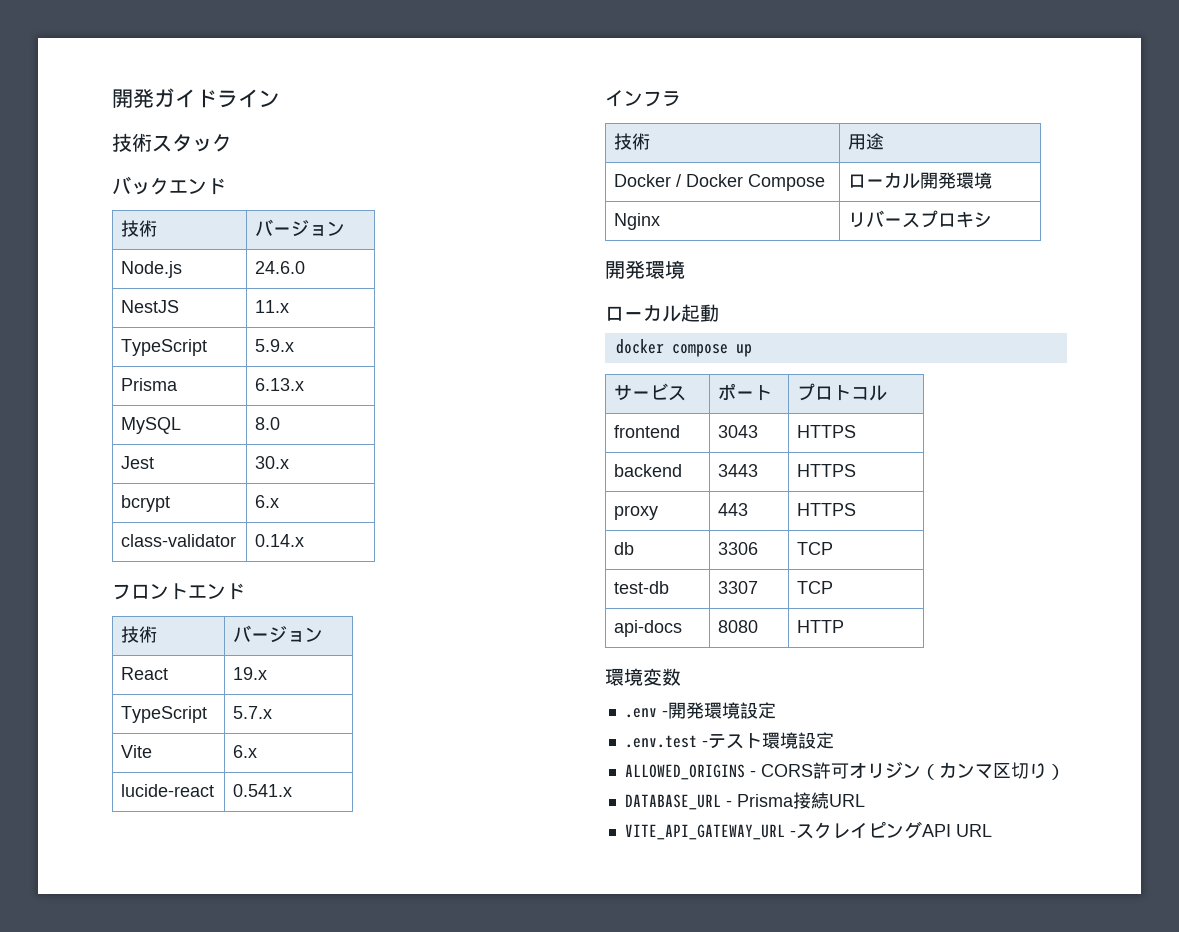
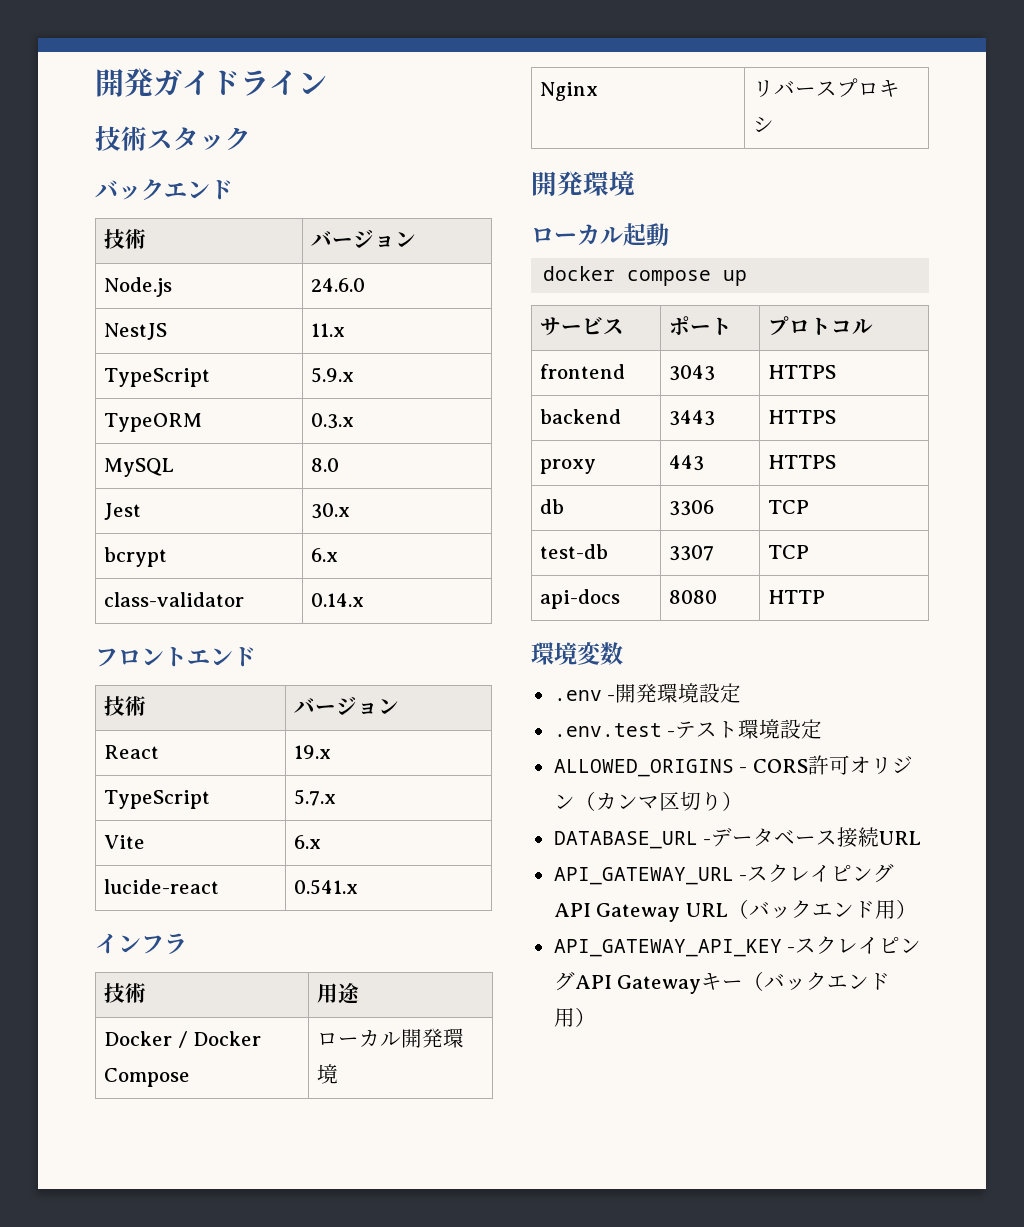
[121,378,179,391] [255,378,305,391] Prisma | 6.13.x -> [104,413,203,432] [311,413,355,429] TypeORM | 0.3.x
[736,794,794,807] Prisma -> [711,827,838,847] データベース
[624,821,992,840] VITE_API_GATEWAY_URL -スクレイピングAPI URL -> [553,863,895,885] [553,899,917,922] [553,936,922,957] [553,971,891,994] [553,1007,596,1027] API_GATEWAY_URL -スクレイピングAPI Gateway URL（バックエンド用） // API_GATEWAY_API_KEY -スクレイピングAPI Gatewayキー（バックエンド用）

